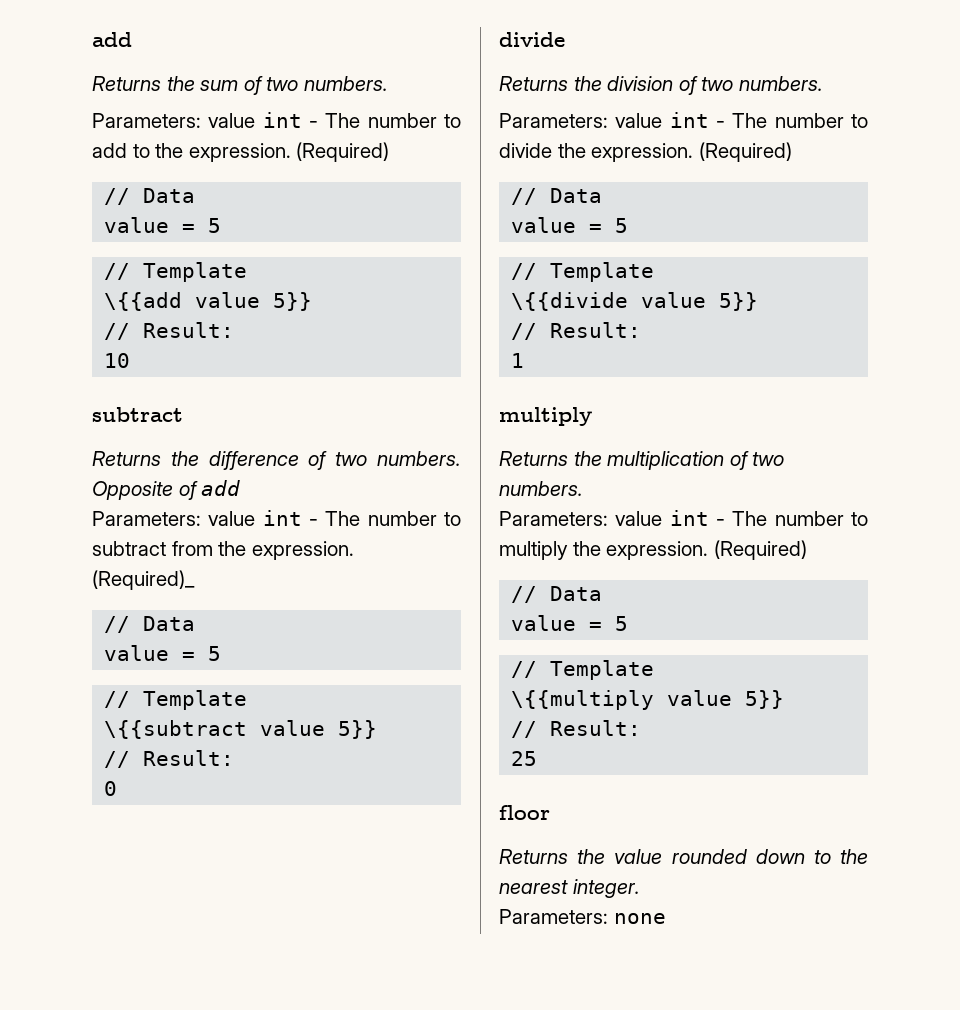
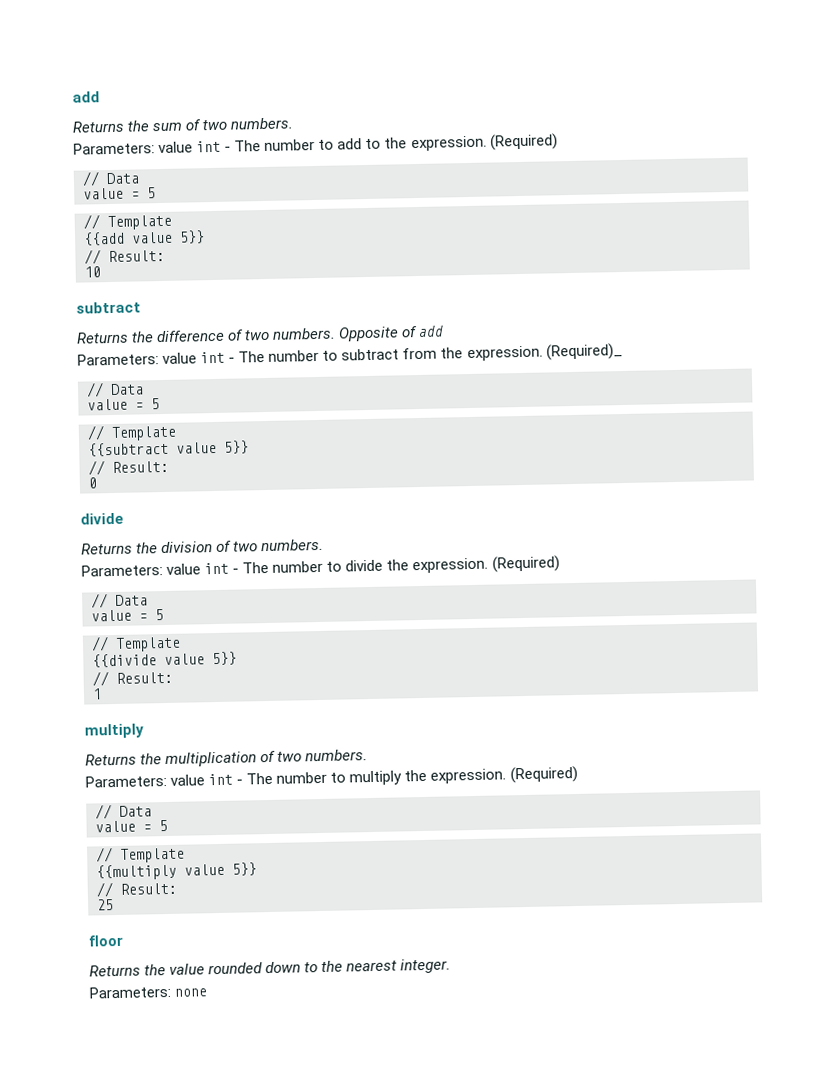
[104,292,183,311] \{{add -> [83,231,125,246] {{add
[104,720,248,739] \{{subtract -> [88,441,169,457] {{subtract
[511,292,629,311] \{{divide -> [92,653,157,668] {{divide
[511,690,655,710] \{{multiply -> [96,863,177,881] {{multiply

